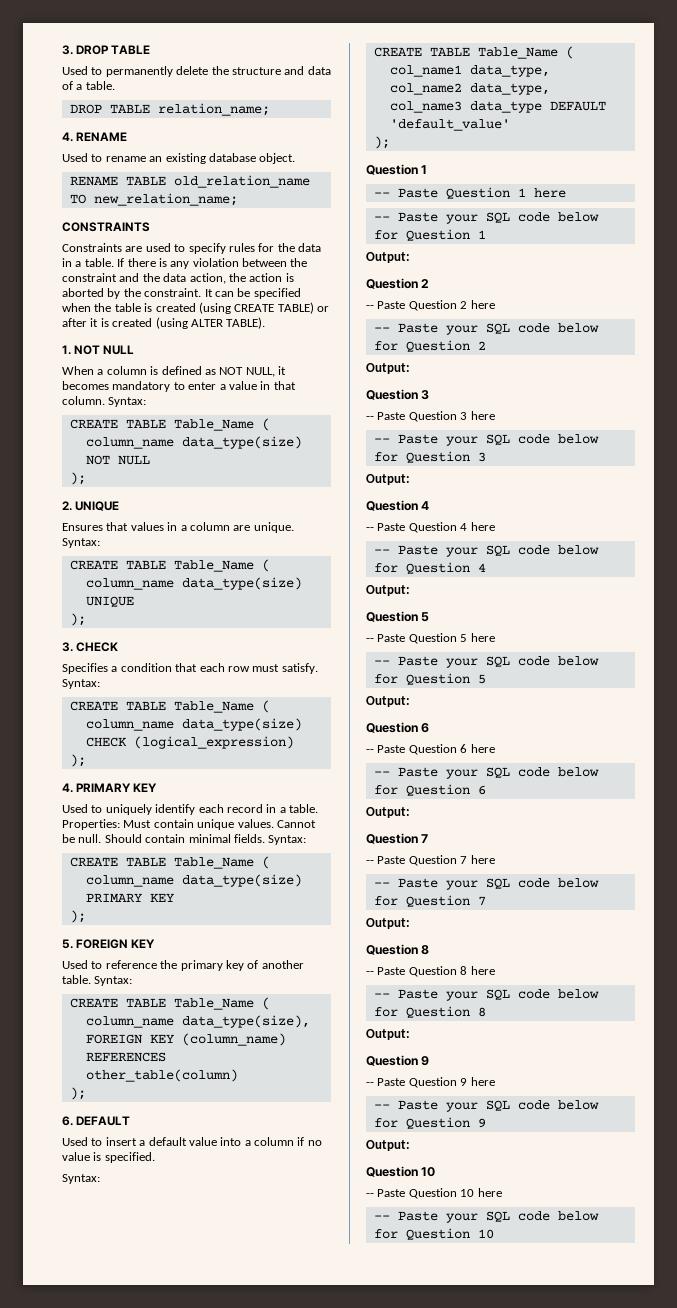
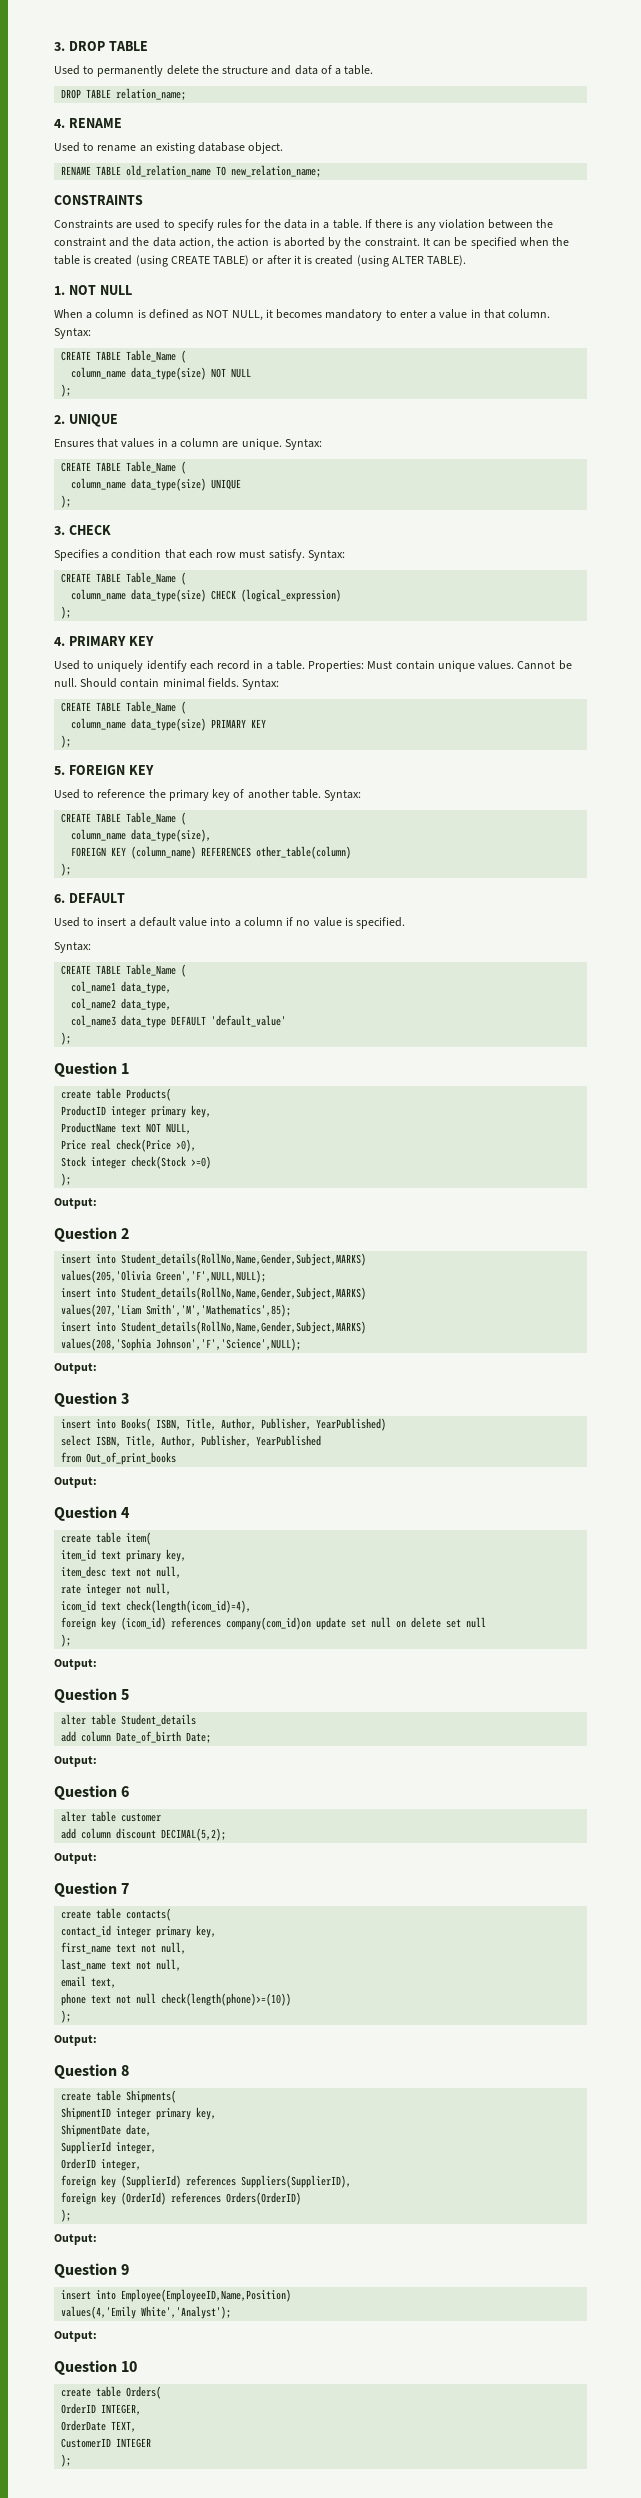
[373,187,566,199] [373,212,599,224] [373,229,486,241] [366,252,410,263] [366,278,430,289] [366,300,495,311] [373,323,599,335] [373,340,486,352] [366,363,410,374] [366,389,430,400] [366,411,495,422] [373,434,599,446] [373,451,486,463] [366,474,410,485] [366,500,430,511] [366,522,495,533] [373,545,599,557] [373,562,486,574] [366,585,410,596] [366,611,430,622] [366,633,495,644] [373,656,599,668] [373,673,486,685] [366,696,410,707] [366,722,430,733] [366,744,495,755] [373,767,599,779] [373,784,486,796] [366,807,410,818] [366,833,429,844] [366,855,495,866] [373,878,599,890] [373,895,486,907] [366,918,410,929] [366,944,430,955] [366,966,495,977] [373,989,599,1001] [373,1006,486,1018] [366,1029,410,1040] [366,1055,430,1066] [366,1077,495,1088] [373,1100,599,1112] [373,1117,486,1129] [366,1140,410,1151] [366,1166,436,1177] [366,1188,502,1199] [373,1211,599,1223] [373,1228,494,1240] -- Paste Question 1 here // -- Paste your SQL code below for Question 1 // Output: // Question 2 // -- Paste Question 2 here // -- Paste your SQL code below for Question 2 // Output: // Question 3 // -- Paste Question 3 here // -- Paste your SQL code below for Question 3 // Output: // Question 4 // -- Paste Question 4 here // -- Paste your SQL code below for Question 4 // Output: // Question 5 // -- Paste Question 5 here // -- Paste your SQL code below for Question 5 // Output: // Question 6 // -- Paste Question 6 here // -- Paste your SQL code below for Question 6 // Output: // Question 7 // -- Paste Question 7 here // -- Paste your SQL code below for Question 7 // Output: // Question 8 // -- Paste Question 8 here // -- Paste your SQL code below for Question 8 // Output: // Question 9 // -- Paste Question 9 here // -- Paste your SQL code below for Question 9 // Output: // Question 10 // -- Paste Question 10 here // -- Paste your SQL code below for Question 10 -> [61,1088,172,1101] [61,1105,212,1118] [61,1122,192,1134] [61,1139,197,1152] [61,1156,212,1169] [61,1173,72,1186] [54,1198,97,1209] [54,1227,130,1242] [61,1253,367,1266] [61,1270,267,1283] [61,1287,367,1300] [61,1304,292,1317] [61,1321,367,1334] [61,1338,302,1351] [54,1363,97,1374] [54,1392,130,1407] [61,1418,387,1431] [61,1435,322,1447] [61,1452,177,1465] [54,1477,97,1488] [54,1506,131,1521] [61,1532,152,1545] [61,1549,187,1562] [61,1566,182,1578] [61,1583,172,1596] [61,1600,252,1613] [61,1617,487,1630] [61,1634,72,1647] [54,1659,97,1670] [54,1688,130,1703] [61,1714,197,1726] [61,1731,212,1743] [54,1756,97,1767] [54,1785,130,1800] [61,1811,162,1822] [61,1828,227,1841] [54,1853,97,1864] [54,1882,130,1897] [61,1908,172,1921] [61,1925,217,1938] [61,1942,187,1954] [61,1959,182,1971] [61,1976,117,1988] [61,1993,292,2006] [61,2010,72,2023] [54,2035,97,2046] [54,2064,130,2079] [61,2090,177,2103] [61,2107,217,2120] [61,2124,152,2137] [61,2141,157,2154] [61,2158,142,2171] [61,2175,352,2188] [61,2192,302,2205] [61,2209,72,2222] [54,2234,97,2245] [54,2263,130,2278] [61,2289,292,2302] [61,2306,232,2319] [54,2331,97,2342] [54,2360,138,2375] [61,2386,162,2399] [61,2403,142,2415] [61,2420,137,2432] [61,2438,152,2448] [61,2454,72,2467] create table Products( // ProductID integer primary key, // ProductName text NOT NULL, // Price real check(Price >0), // Stock integer check(Stock >=0) // ); // Output: // Question 2 // insert into Student_details(RollNo,Name,Gender,Subject,MARKS) // values(205,'Olivia Green','F',NULL,NULL); // insert into Student_details(RollNo,Name,Gender,Subject,MARKS) // values(207,'Liam Smith','M','Mathematics',85); // insert into Student_details(RollNo,Name,Gender,Subject,MARKS) // values(208,'Sophia Johnson','F','Science',NULL); // Output: // Question 3 // insert into Books( ISBN, Title, Author, Publisher, YearPublished) // select ISBN, Title, Author, Publisher, YearPublished // from Out_of_print_books // Output: // Question 4 // create table item( // item_id text primary key, // item_desc text not null, // rate integer not null, // icom_id text check(length(icom_id)=4), // foreign key (icom_id) references company(com_id)on update set null on delete set null // ); // Output: // Question 5 // alter table Student_details // add column Date_of_birth Date; // Output: // Question 6 // alter table customer // add column discount DECIMAL(5,2); // Output: // Question 7 // create table contacts( // contact_id integer primary key, // first_name text not null, // last_name text not null, // email text, // phone text not null check(length(phone)>=(10)) // ); // Output: // Question 8 // create table Shipments( // ShipmentID integer primary key, // ShipmentDate date, // SupplierId integer, // OrderID integer, // foreign key (SupplierId) references Suppliers(SupplierID), // foreign key (OrderId) references Orders(OrderID) // ); // Output: // Question 9 // insert into Employee(EmployeeID,Name,Position) // values(4,'Emily White','Analyst'); // Output: // Question 10 // create table Orders( // OrderID INTEGER, // OrderDate TEXT, // CustomerID INTEGER // );

